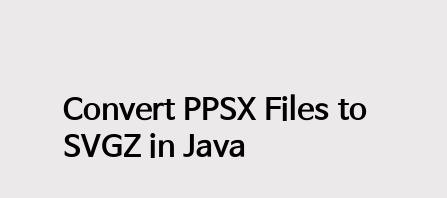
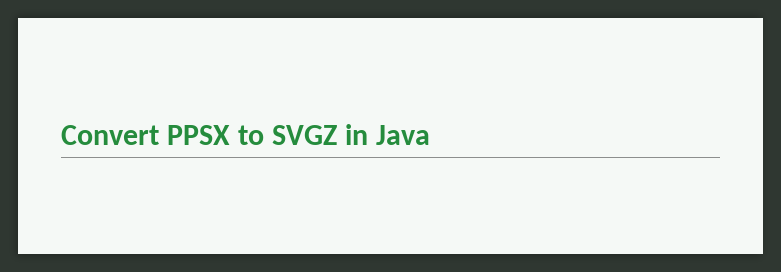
[264,94,330,121] Files -> (230, 135) none

